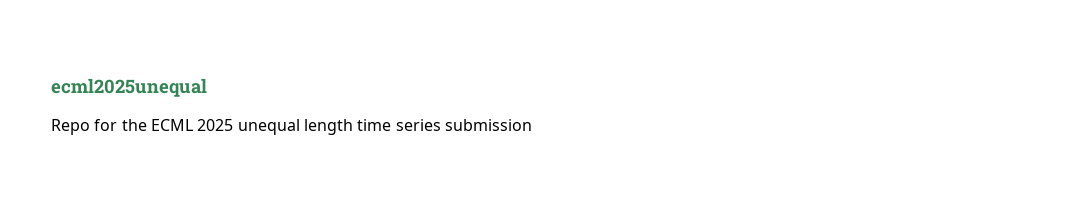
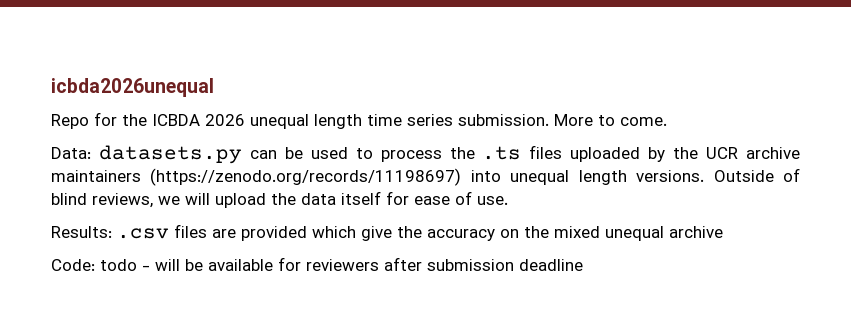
[51,78,207,97] ecml2025unequal -> [51,78,214,97] icbda2026unequal
[150,119,234,131] ECML 2025 -> [152,114,245,126] ICBDA 2026
[444,119,532,131] submission -> [458,114,667,126] [51,145,801,164] [51,168,801,186] [51,191,508,208] [51,224,723,241] [51,257,583,271] submission. More to come. // Data: datasets.py can be used to process the .ts files uploaded by the UCR archive maintainers (https://zenodo.org/records/11198697) into unequal length versions. Outside of blind reviews, we will upload the data itself for ease of use. // Results: .csv files are provided which give the accuracy on the mixed unequal archive // Code: todo - will be available for reviewers after submission deadline

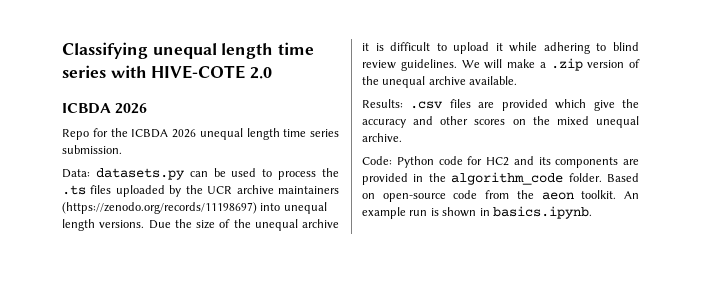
[51,78,214,97] icbda2026unequal -> [62,42,315,59] [62,65,273,79] [62,103,148,114] Classifying unequal length time series with HIVE-COTE 2.0 // ICBDA 2026
[554,114,667,126] More to come. -> (122, 149) none
[713,168,801,182] [51,191,508,208] Outside of blind reviews, we will upload the data itself for ease of use. -> [148,219,339,231] [362,42,639,54] [362,58,640,71] [362,76,518,88] Due the size of the unequal archive it is difficult to upload it while adhering to blind review guidelines. We will make a .zip version of the unequal archive available.
(495, 235) none -> [413,116,506,125] and other scores
[669,226,723,238] archive -> [362,133,402,142] archive.
[100,257,583,271] todo - will be available for reviewers after submission deadline -> [396,156,639,168] [362,172,639,185] [362,190,639,202] [362,206,592,219] Python code for HC2 and its components are provided in the algorithm_code folder. Based on open-source code from the aeon toolkit. An example run is shown in basics.ipynb.

